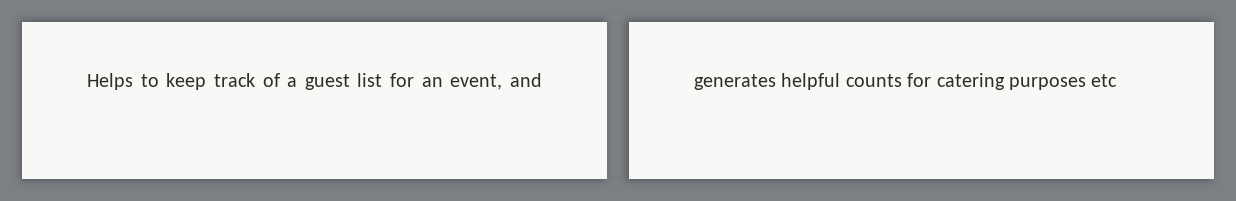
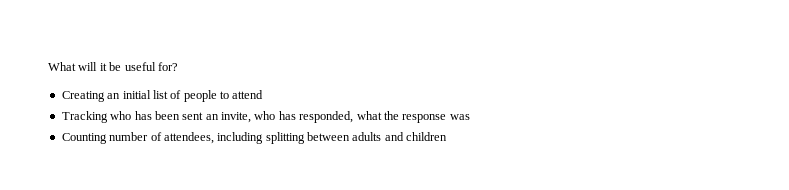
[87,73,1118,90] Helps to keep track of a guest list for an event, and generates helpful counts for catering purposes etc -> [48,62,178,71] [61,90,264,102] [61,111,470,123] [61,132,448,144] What will it be useful for? // Creating an initial list of people to attend // Tracking who has been sent an invite, who has responded, what the response was // Counting number of attendees, including splitting between adults and children

